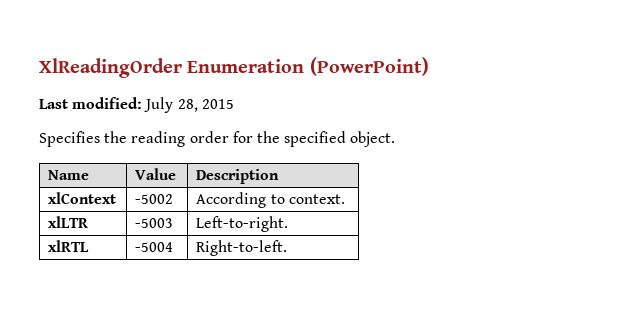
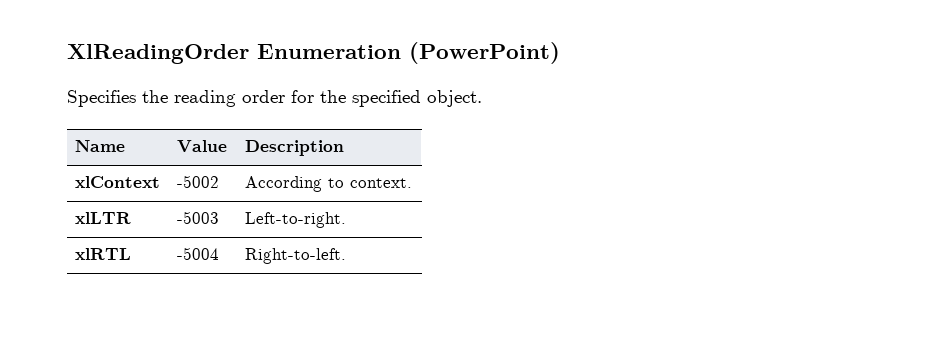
[39,97,234,113] // Last modified: July 28, 2015 -> (560, 53) none

